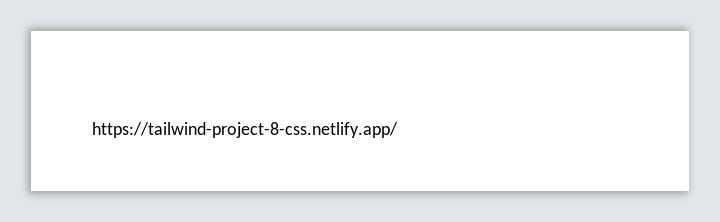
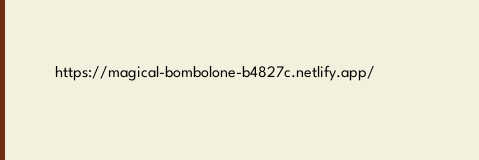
[92,122,398,138] https://tailwind-project-8-css.netlify.app/ -> [55,65,375,81] https://magical-bombolone-b4827c.netlify.app/

